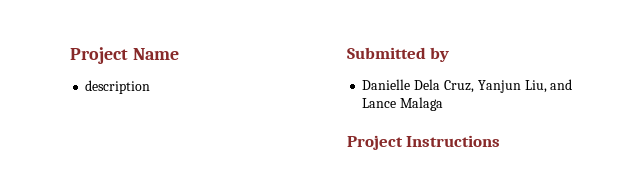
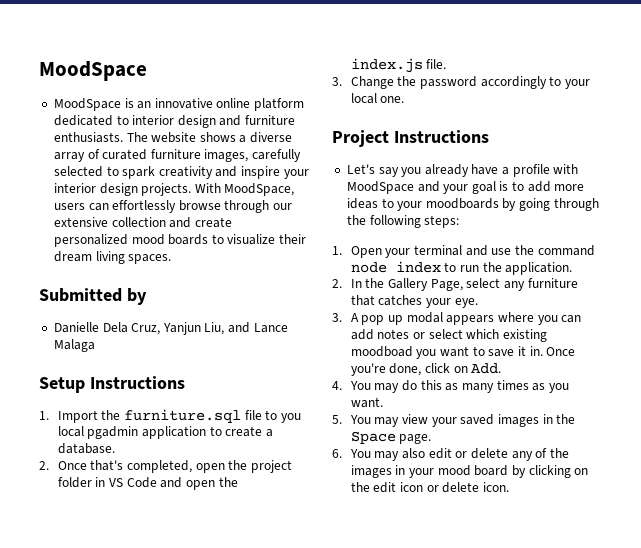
[70,47,179,64] [85,80,151,94] Project Name // description -> [39,61,147,81] [53,98,305,111] [53,115,296,128] [53,132,293,143] [53,149,302,162] [53,166,309,179] [53,183,295,196] [53,200,293,213] [53,217,232,228] [53,234,307,247] [53,251,172,264] MoodSpace // MoodSpace is an innovative online platform dedicated to interior design and furniture enthusiasts. The website shows a diverse array of curated furniture images, carefully selected to spark creativity and inspire your interior design projects. With MoodSpace, users can effortlessly browse through our extensive collection and create personalized mood boards to visualize their dream living spaces.
[347,135,501,150] Project Instructions -> [39,376,185,393] [39,409,301,423] [57,426,273,439] [57,443,115,454] [39,460,292,473] [57,477,238,490] [350,58,447,73] [332,76,590,89] [350,93,405,104] [332,130,489,147] [346,164,579,177] [346,181,585,194] [346,198,599,211] [346,215,460,228] [332,245,595,258] [350,261,573,275] [332,278,578,291] [350,295,478,308] [332,312,582,325] [350,329,547,342] [350,346,576,359] [350,363,502,376] [332,380,569,393] [350,397,383,408] [332,414,576,427] [350,431,432,444] [332,448,569,461] [350,465,589,478] [350,482,509,493] Setup Instructions // 1. Import the furniture.sql file to you local pgadmin application to create a database. // 2. Once that's completed, open the project folder in VS Code and open the index.js file. // 3. Change the password accordingly to your local one. // Project Instructions // Let's say you already have a profile with MoodSpace and your goal is to add more ideas to your moodboards by going through the following steps: // 1. Open your terminal and use the command node index to run the application. // 2. In the Gallery Page, select any furniture that catches your eye. // 3. A pop up modal appears where you can add notes or select which existing moodboad you want to save it in. Once you're done, click on Add. // 4. You may do this as many times as you want. // 5. You may view your saved images in the Space page. // 6. You may also edit or delete any of the images in your mood board by clicking on the edit icon or delete icon.

